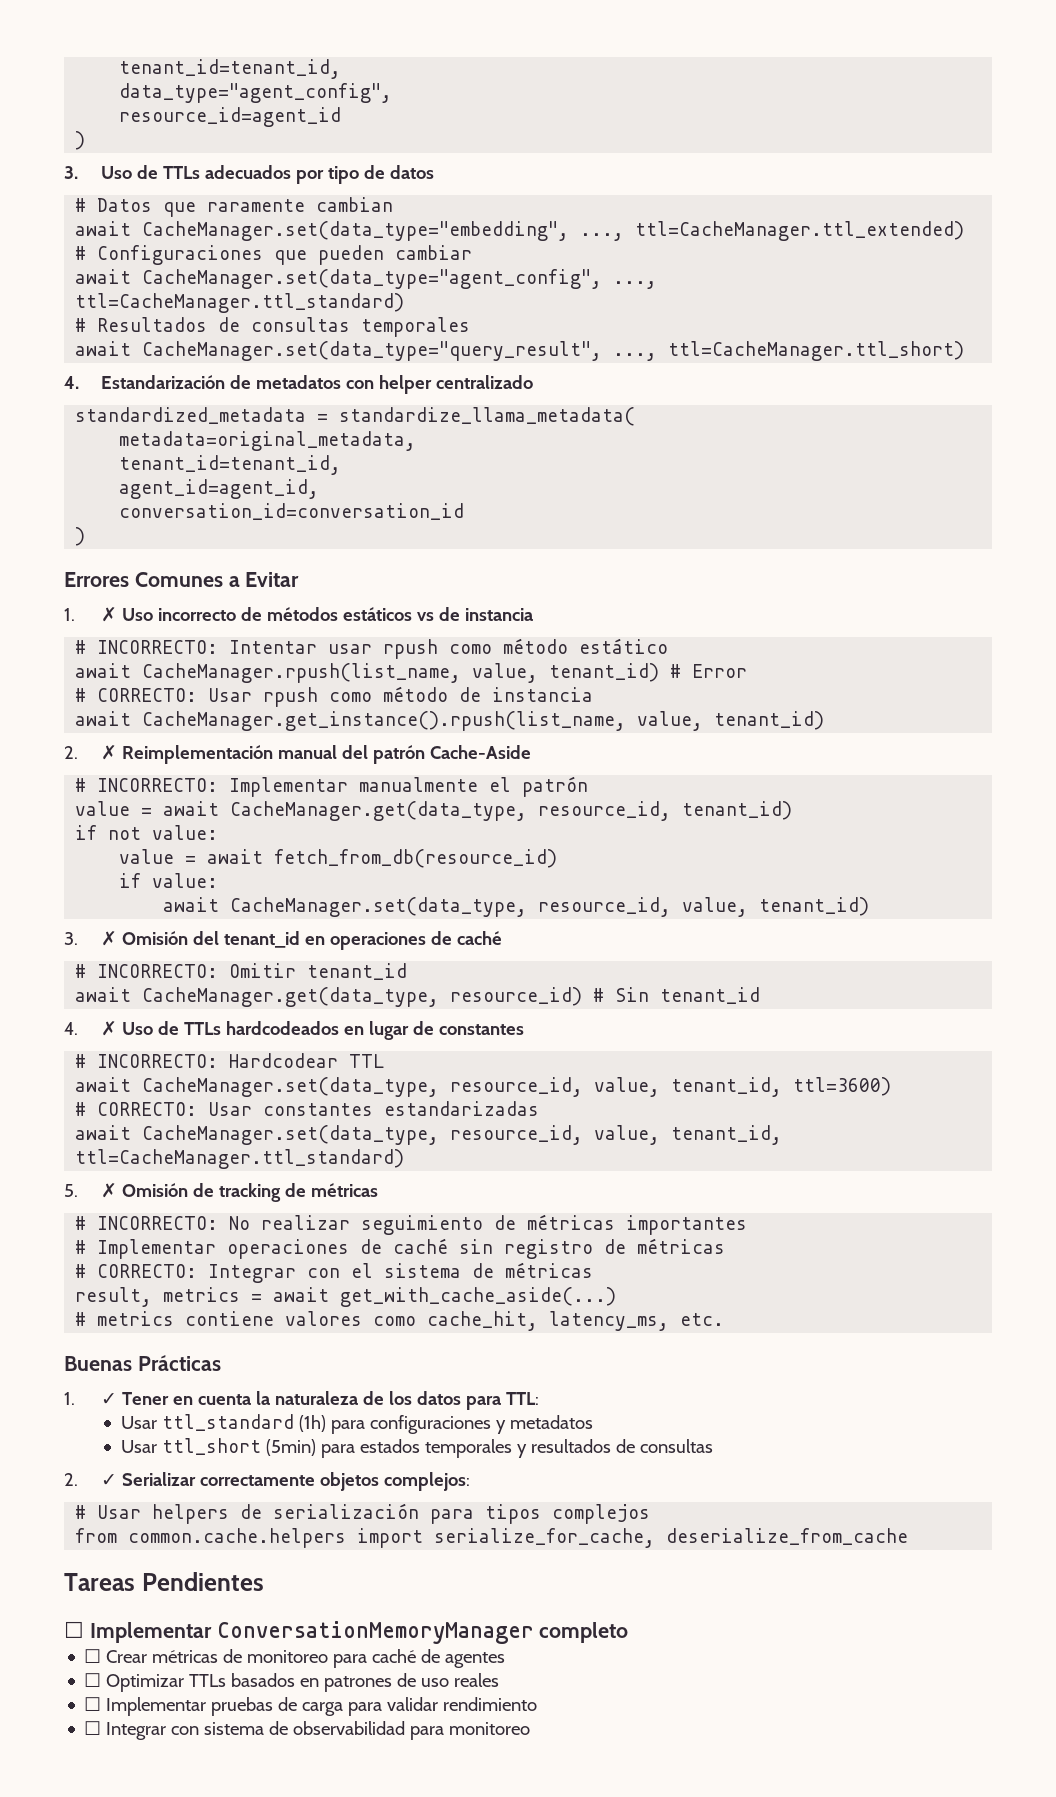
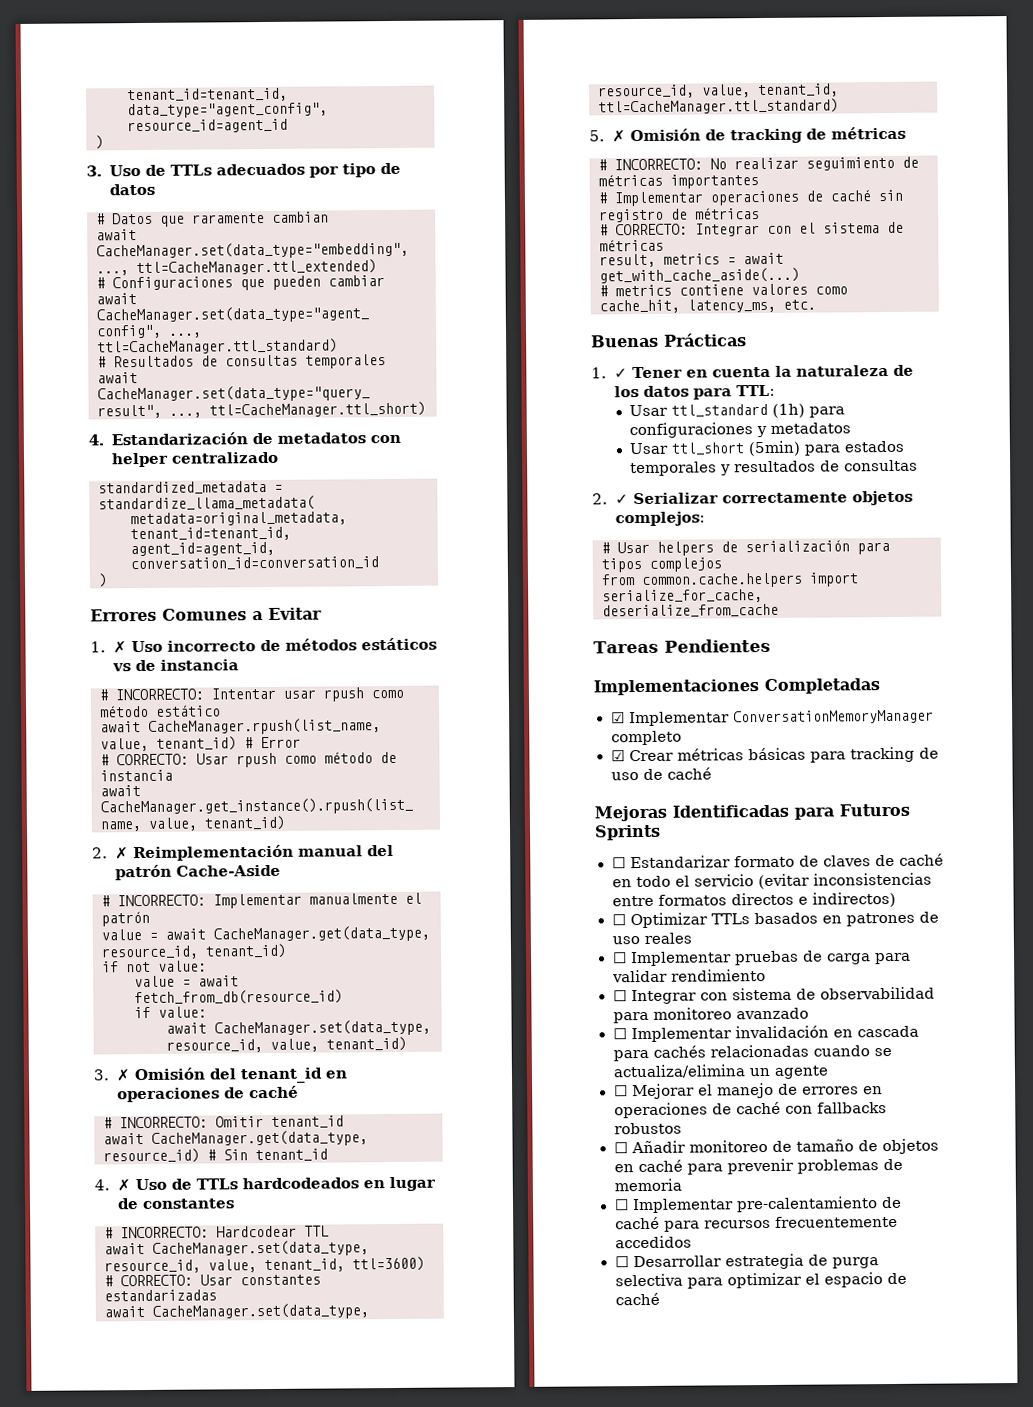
[64,1621,84,1638] ☐ -> [593,678,880,696] [610,712,625,724] Implementaciones Completadas // ☑
[84,1649,102,1663] ☐ -> [610,750,625,762] ☑
[223,1649,506,1668] de monitoreo para caché de agentes -> [747,746,939,763] [610,767,712,781] [594,803,910,822] [594,824,661,841] [611,853,944,869] [611,872,932,890] [611,891,896,908] básicas para tracking de uso de caché // Mejoras Identificadas para Futuros Sprints // ☐ Estandarizar formato de claves de caché en todo el servicio (evitar inconsistencias entre formatos directos e indirectos)
(531, 1728) none -> [735,1007,809,1020] [612,1025,919,1043] [612,1044,892,1062] [612,1064,829,1079] [613,1082,883,1100] [613,1101,887,1119] [613,1122,682,1135] [613,1138,939,1155] [613,1158,903,1175] [613,1178,682,1192] [613,1196,902,1214] [614,1215,898,1232] [614,1235,692,1249] [614,1253,879,1270] [614,1272,907,1289] [614,1292,660,1306] avanzado // ☐ Implementar invalidación en cascada para cachés relacionadas cuando se actualiza/elimina un agente // ☐ Mejorar el manejo de errores en operaciones de caché con fallbacks robustos // ☐ Añadir monitoreo de tamaño de objetos en caché para prevenir problemas de memoria // ☐ Implementar pre-calentamiento de caché para recursos frecuentemente accedidos // ☐ Desarrollar estrategia de purga selectiva para optimizar el espacio de caché

